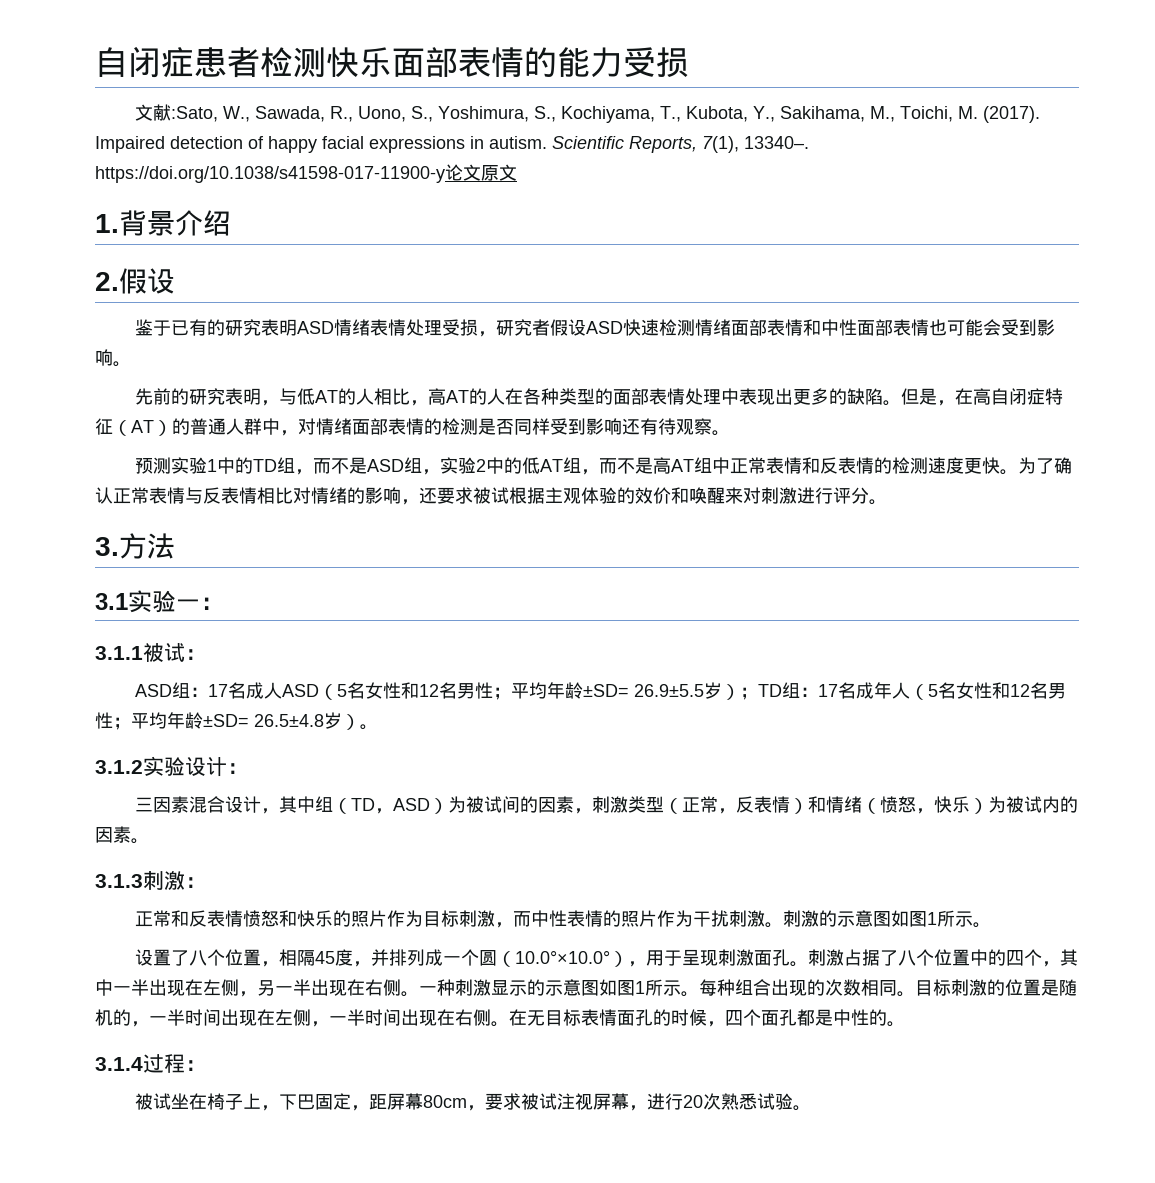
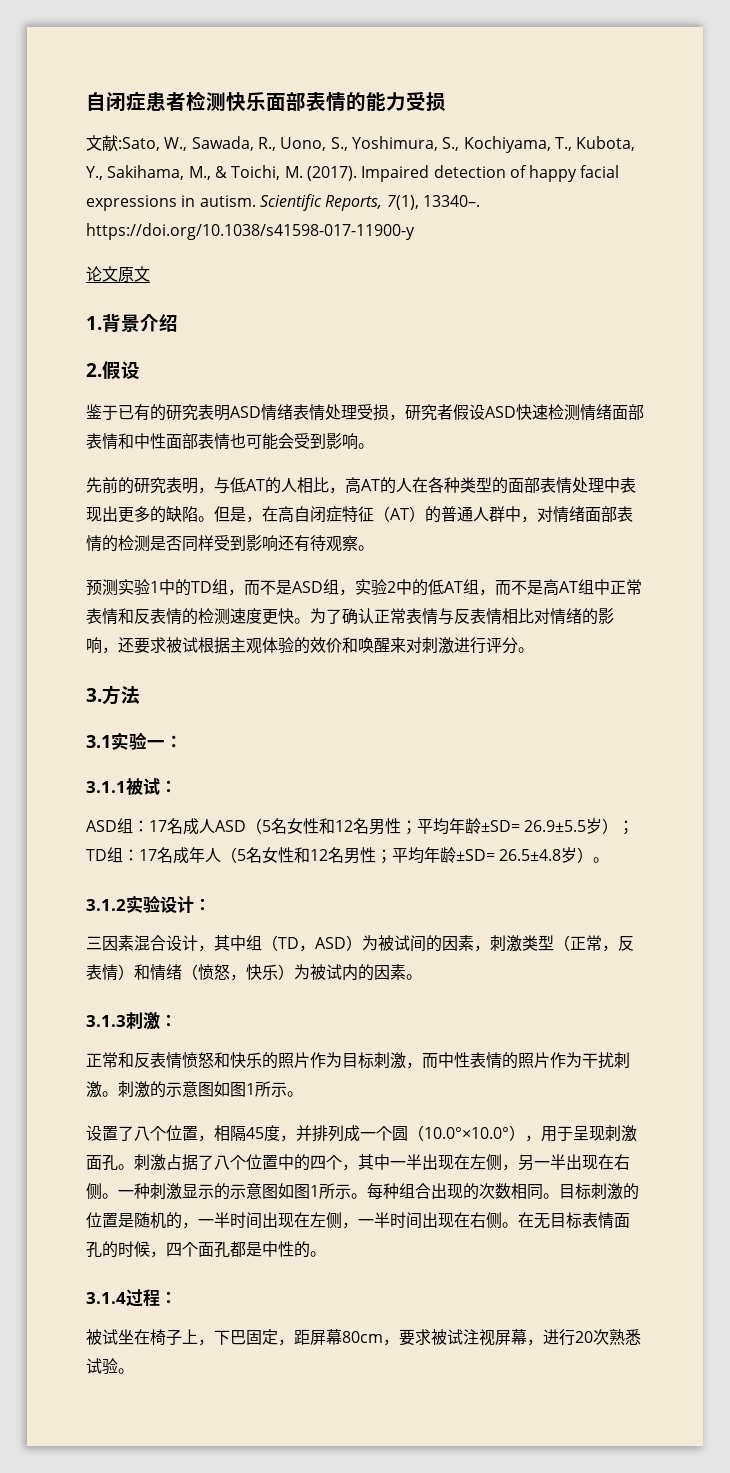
(896, 114) none -> [214,166,227,178] &
(445, 174) none -> (415, 231) //

